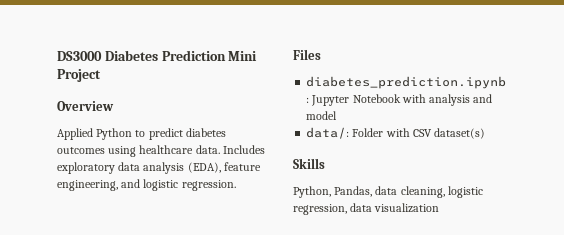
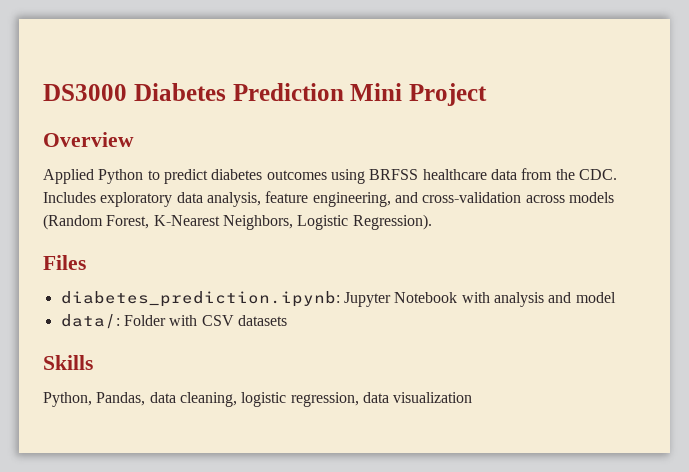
[139,145,220,154] healthcare data. -> [369,168,617,180] BRFSS healthcare data from the CDC.
[143,162,221,174] analysis (EDA), -> [206,192,261,207] analysis,
[143,179,236,191] logistic regression. -> [422,192,614,203] [43,214,432,230] cross-validation across models (Random Forest, K-Nearest Neighbors, Logistic Regression).
[434,128,486,139] dataset(s) -> [237,315,287,326] datasets

